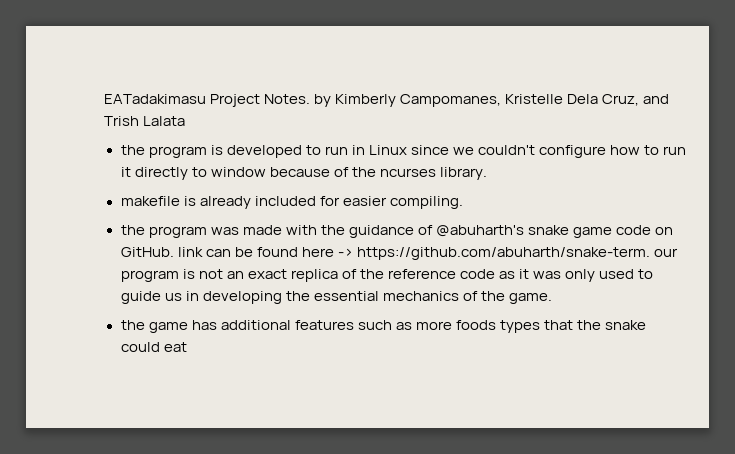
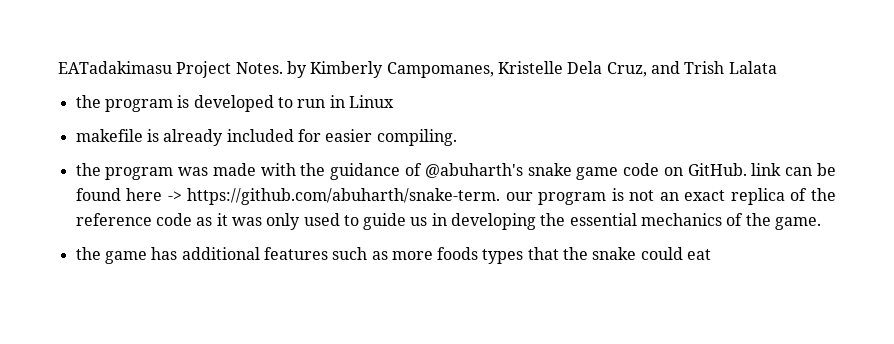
[410,145,687,158] [120,167,487,180] since we couldn't configure how to run it directly to window because of the ncurses library. -> (394, 101) none

